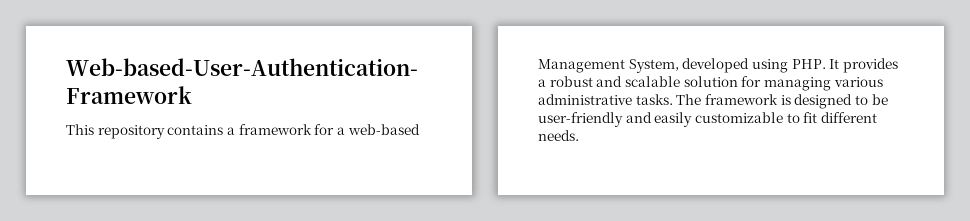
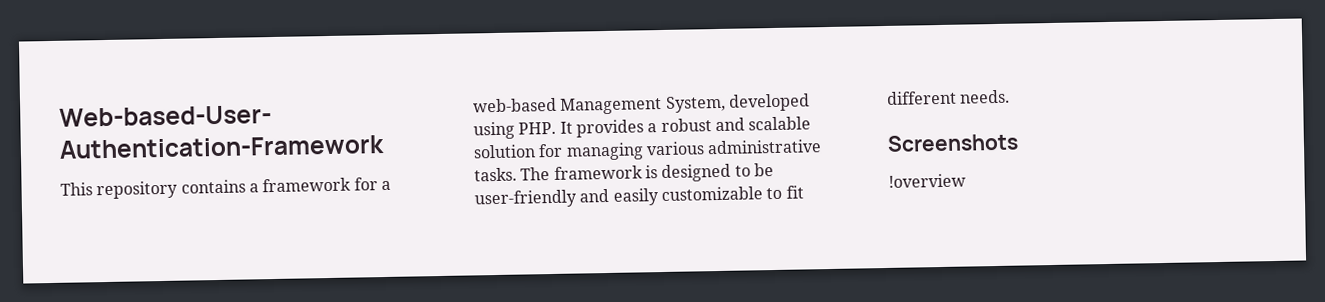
(579, 135) none -> [887,133,1019,152] [888,173,966,188] // Screenshots // !overview

